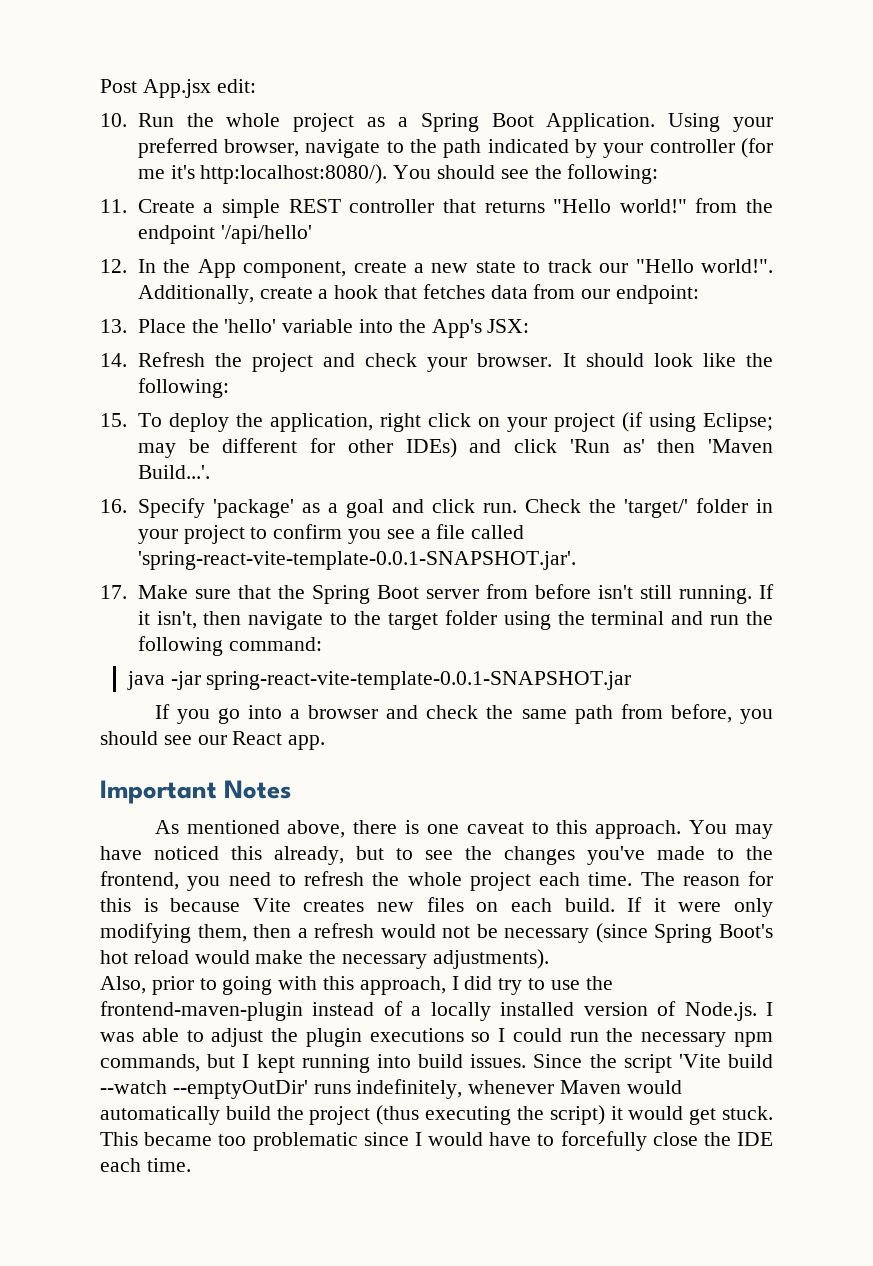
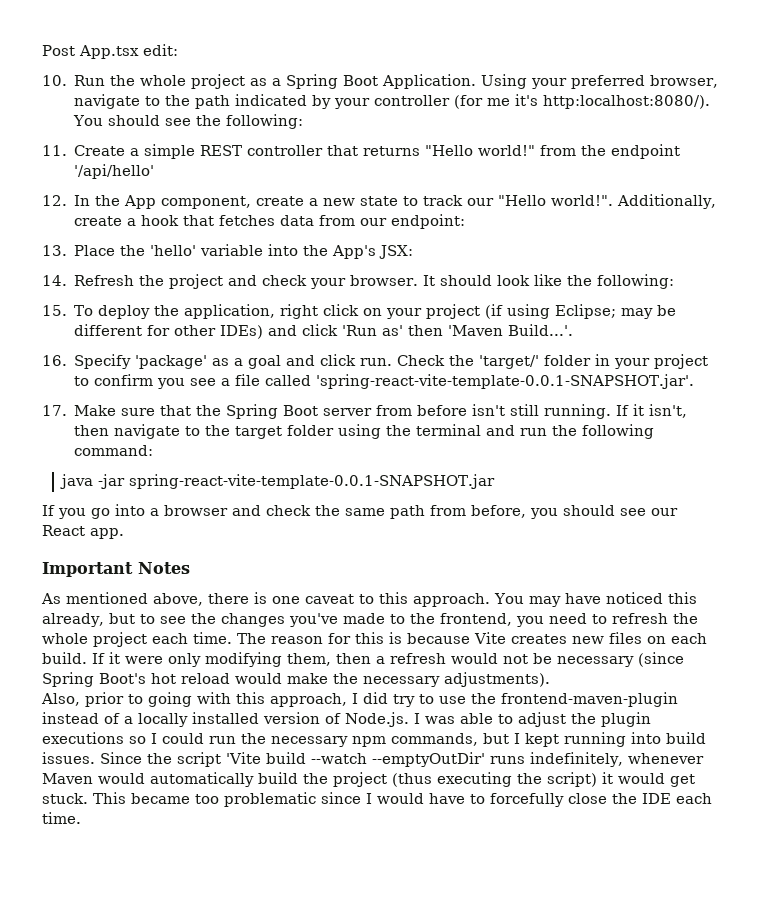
[142,79,211,98] App.jsx -> [79,45,139,59] App.tsx

